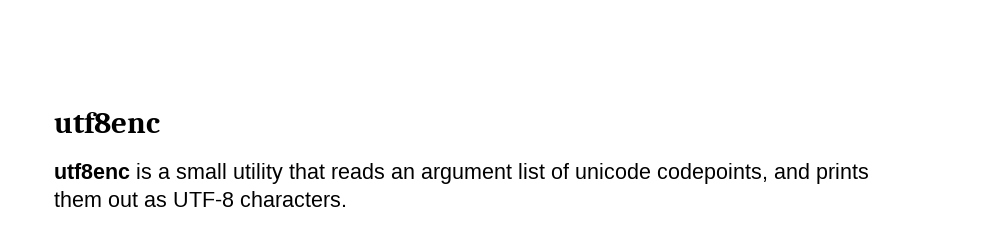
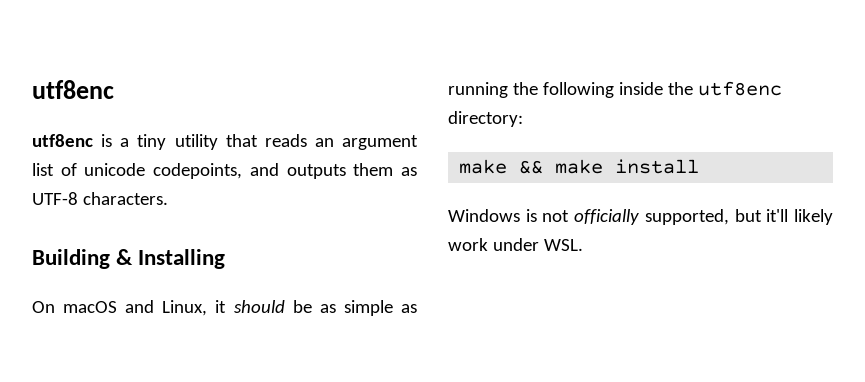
[176,163,227,179] small -> [137,134,167,150] tiny
[816,163,869,184] [54,191,138,207] prints them out -> [286,163,394,179] outputs them
(347, 199) none -> [32,249,226,269] [32,300,417,316] [448,81,782,98] [448,111,523,127] [459,159,700,174] [448,209,833,225] [448,238,583,251] // Building & Installing // On macOS and Linux, it should be as simple as running the following inside the utf8enc directory: // make && make install // Windows is not officially supported, but it'll likely work under WSL.

